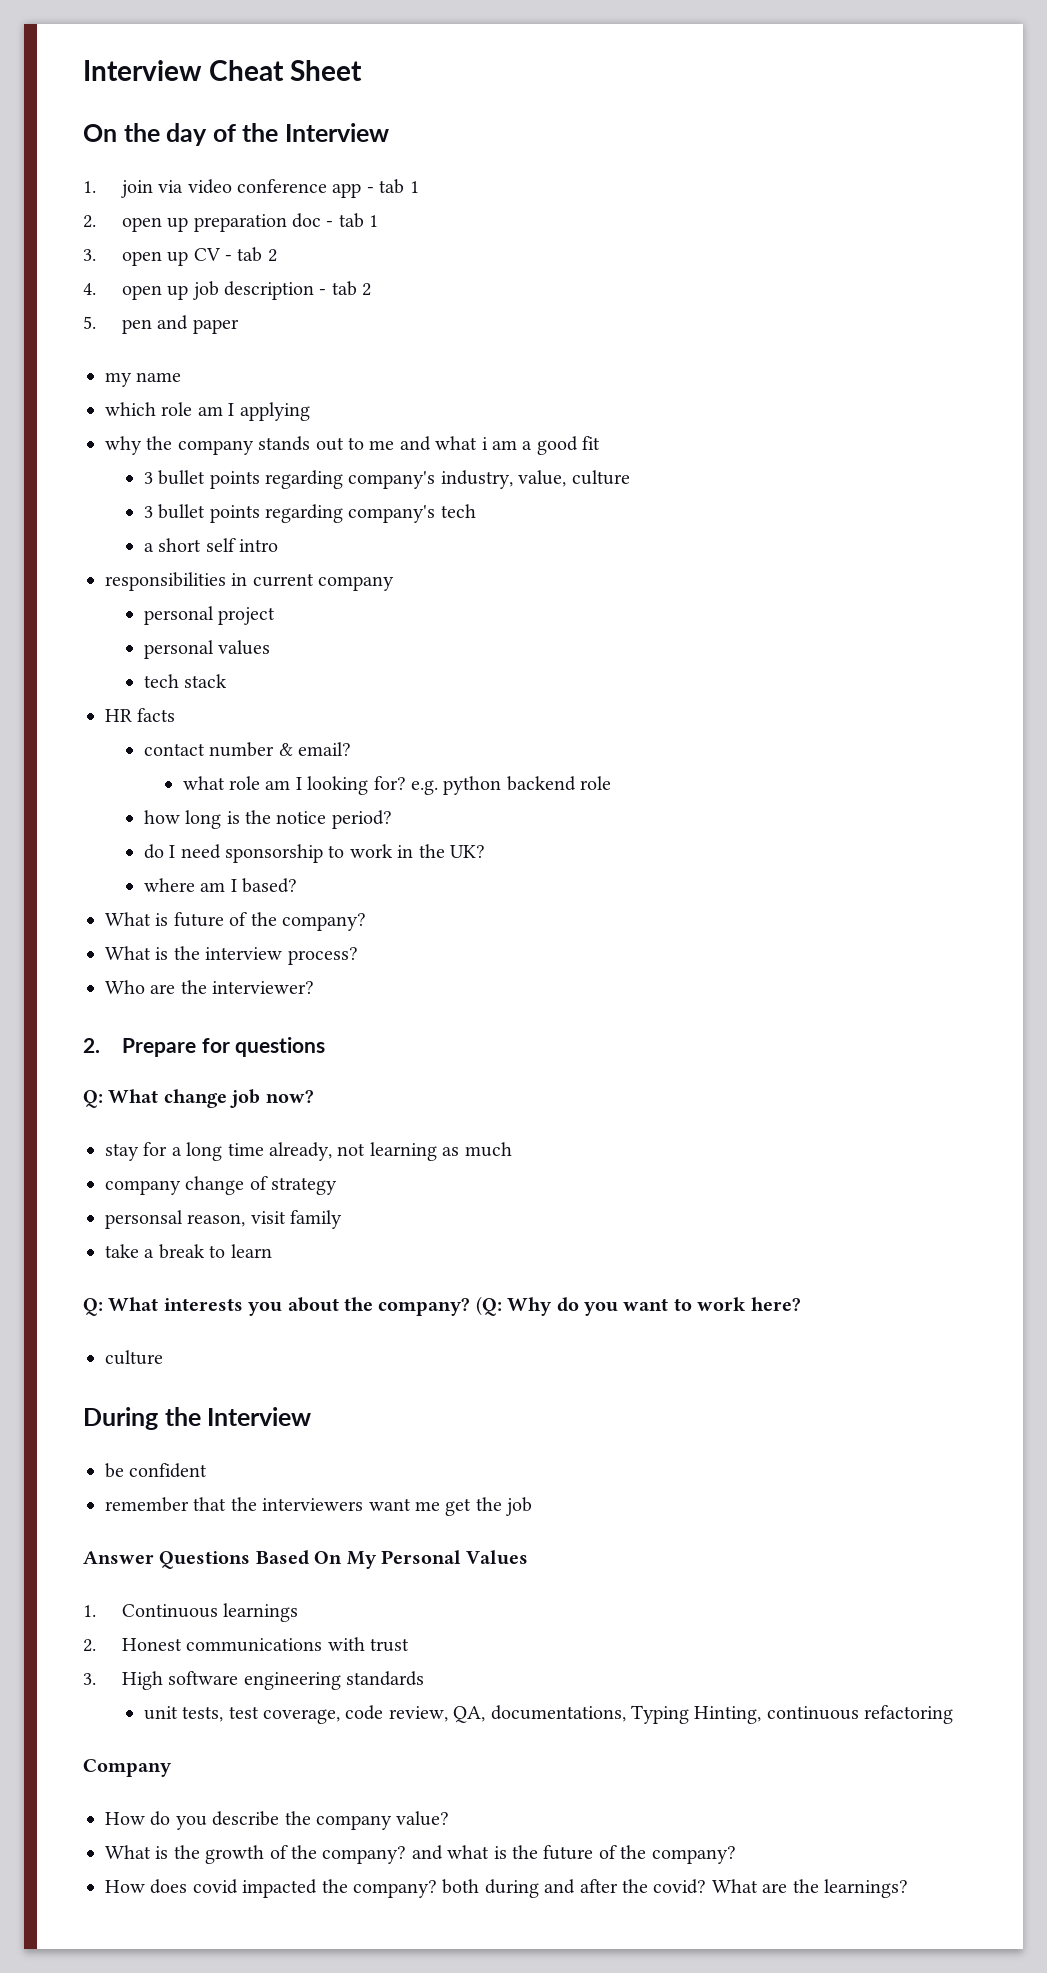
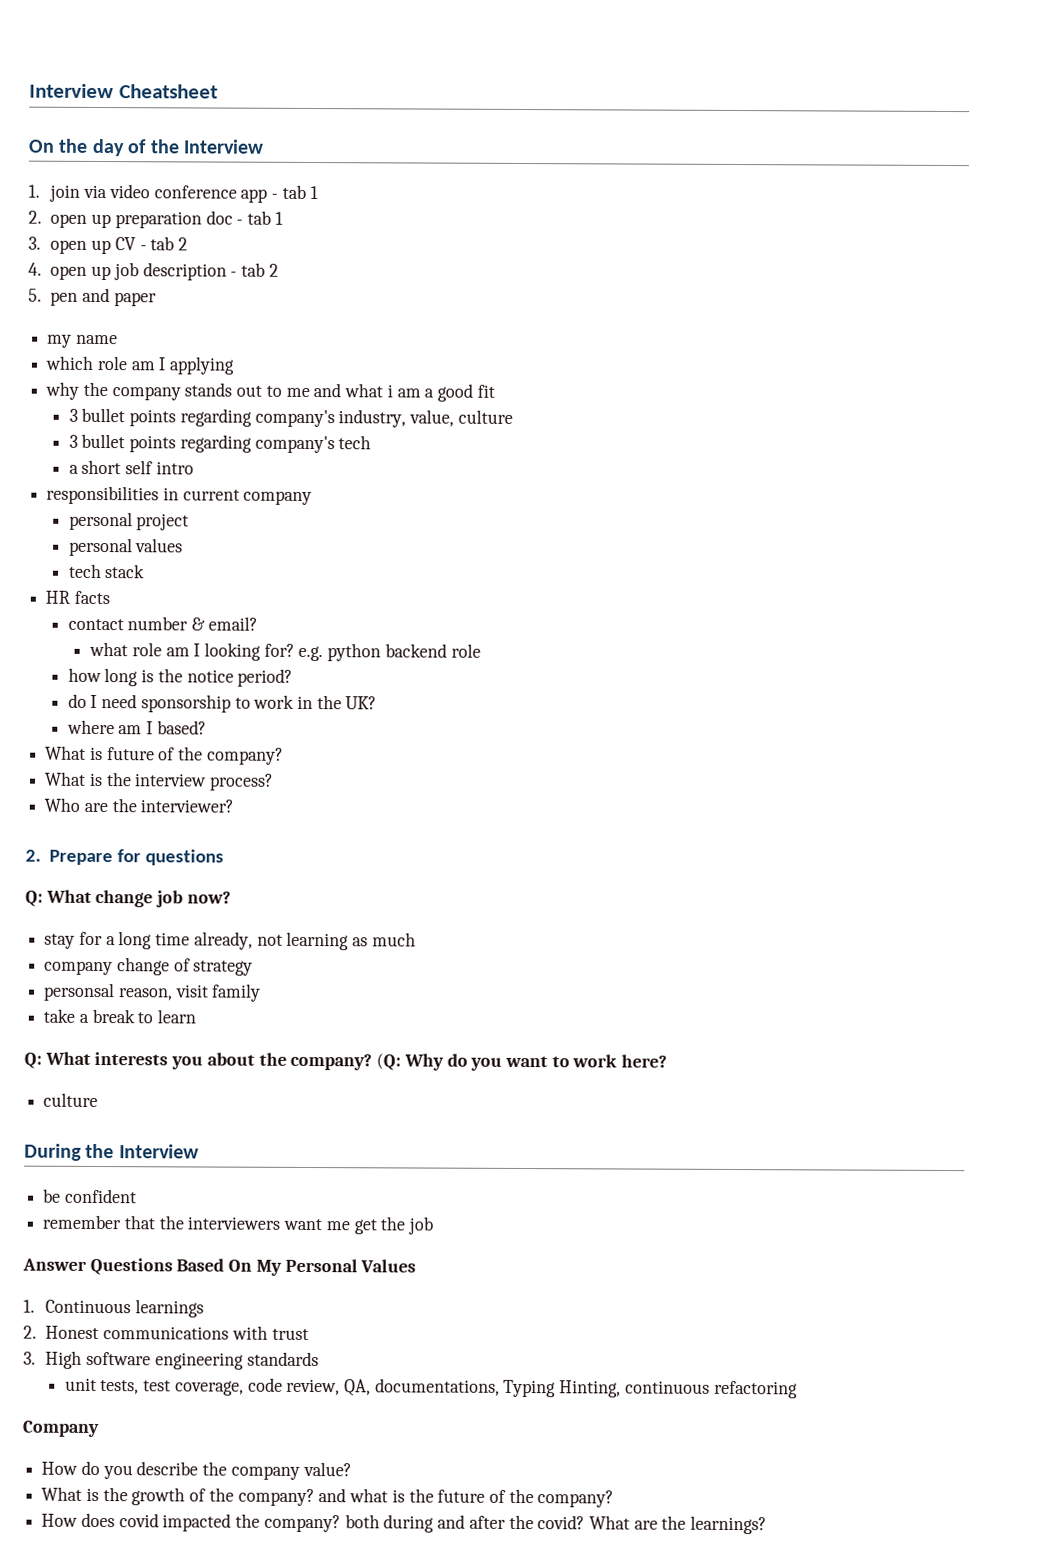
[83,60,363,81] Interview Cheat Sheet -> [29,83,218,99] Interview Cheatsheet

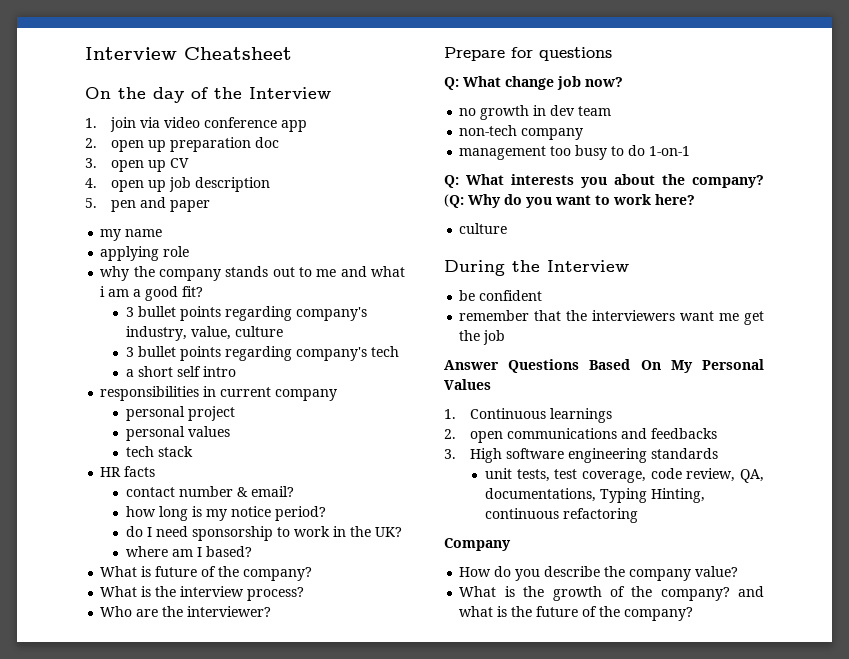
[271,184,318,200] - tab 1 -> (307, 126) none
[236,210,283,225] - tab 1 -> (279, 142) none
[139,236,189,251] - tab 2 -> (189, 163) none
[230,262,279,277] - tab 2 -> (270, 184) none
[45,355,236,375] which role am I applying -> [100,246,190,261] applying role
[476,384,495,398] fit -> [182,286,204,297] fit?
[89,641,481,662] // what role am I looking for? e.g. python backend role -> (295, 491) none
[157,668,183,683] the -> [206,509,228,521] my
[25,849,41,862] 2. -> (272, 611) none
[44,931,416,951] [44,957,254,976] [43,982,262,1002] [43,1008,197,1024] stay for a long time already, not learning as much // company change of strategy // personsal reason, visit family // take a break to learn -> [459,105,612,120] [459,125,584,140] [459,145,691,160] no growth in dev team // non-tech company // management too busy to do 1-on-1
[45,1325,309,1340] Honest communications with trust -> [469,428,717,443] open communications and feedbacks
[41,1512,768,1535] // How does covid impacted the company? both during and after the covid? What are the learnings? -> (694, 614) none

